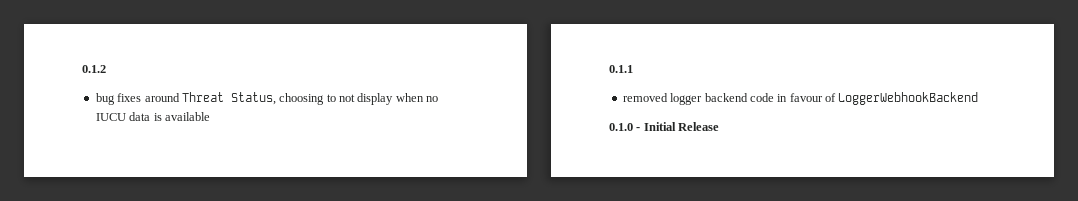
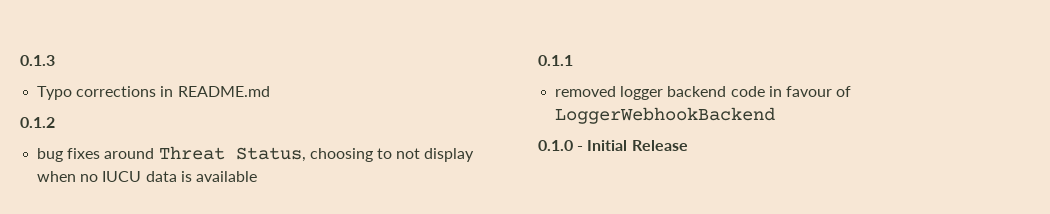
(82, 69) none -> [20,55,55,66] [37,86,270,100] 0.1.3 // Typo corrections in README.md //

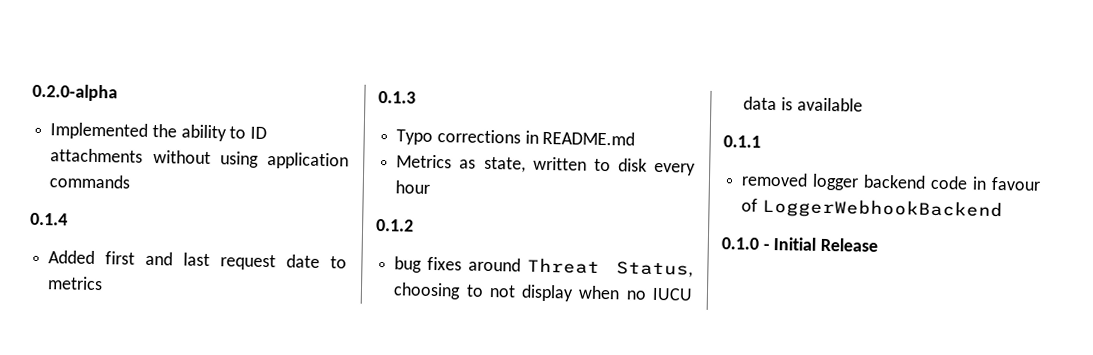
(20, 60) none -> [32,83,118,102] [50,122,268,142] [50,148,349,170] [49,174,131,189] [30,212,68,226] [48,250,347,271] [47,276,104,291] 0.2.0-alpha // Implemented the ability to ID attachments without using application commands // 0.1.4 // Added first and last request date to metrics //
(270, 91) none -> [396,154,696,176] [395,180,431,194] // Metrics as state, written to disk every hour

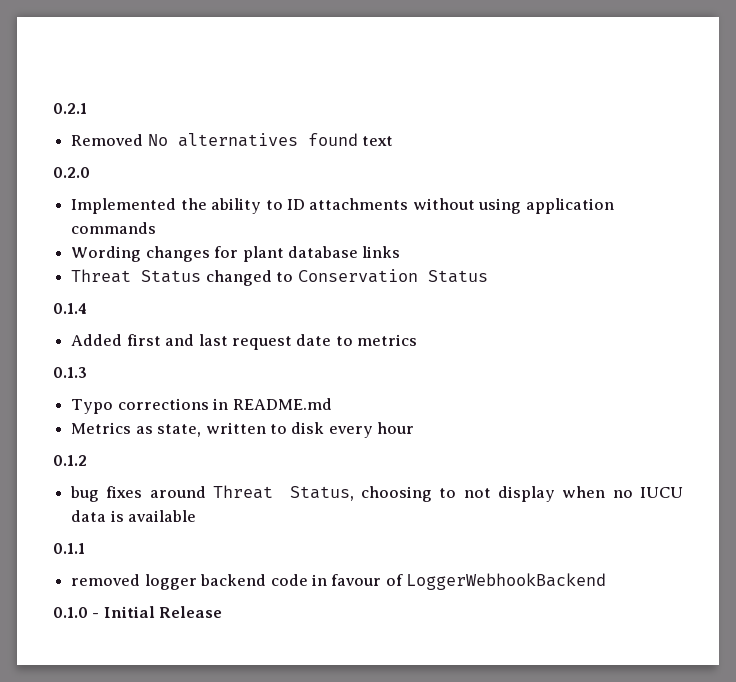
[32,83,118,102] 0.2.0-alpha -> [53,103,87,114] [71,133,394,147] [53,167,90,178] 0.2.1 // Removed No alternatives found text // 0.2.0
(131, 181) none -> [71,246,401,262] [71,269,488,286] // Wording changes for plant database links // Threat Status changed to Conservation Status

